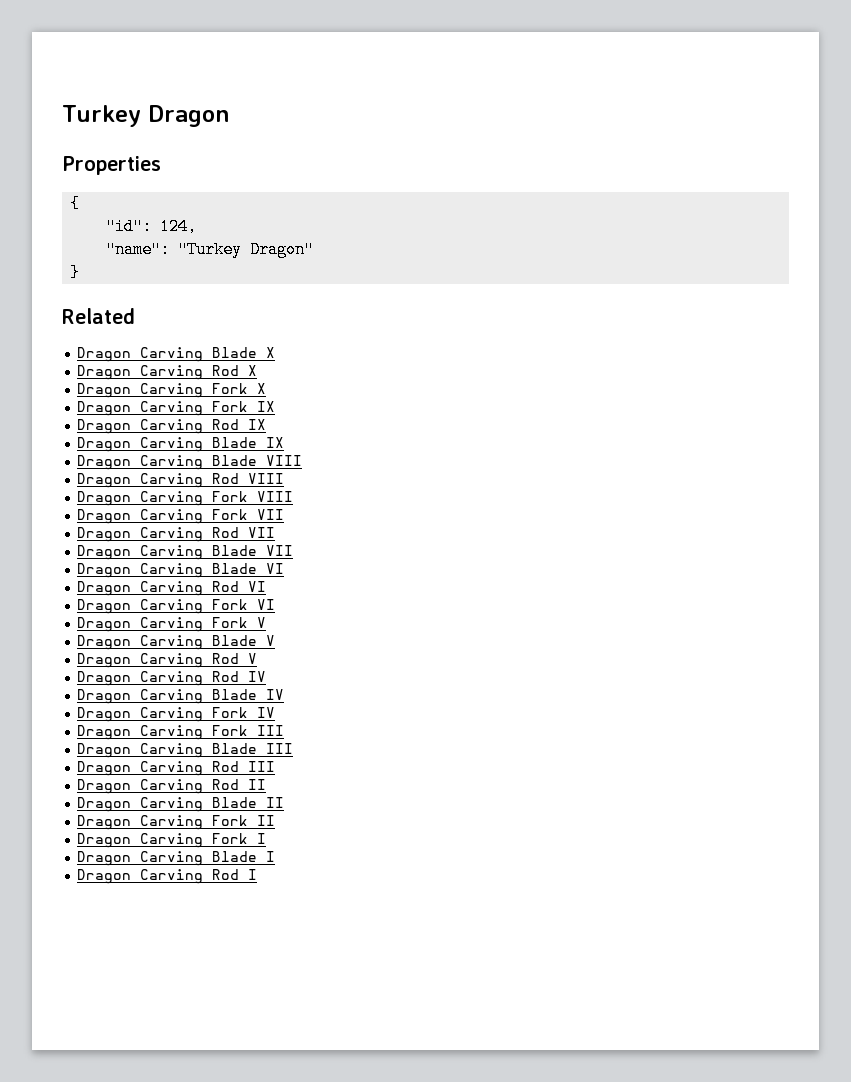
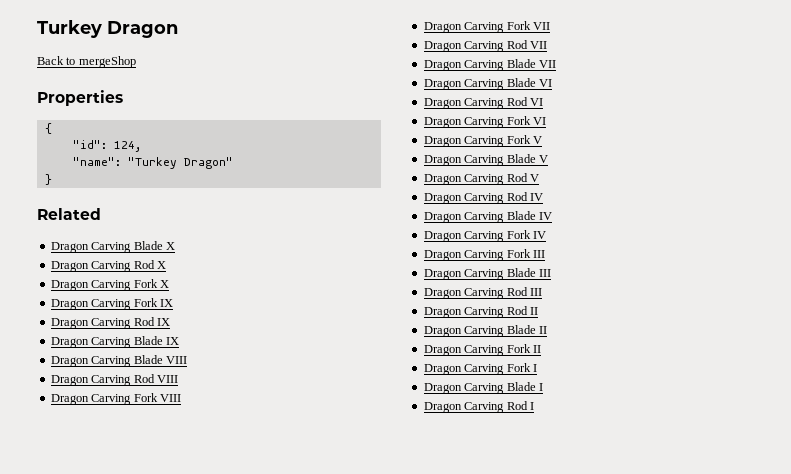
(229, 116) none -> [37,56,136,68] // Back to mergeShop

